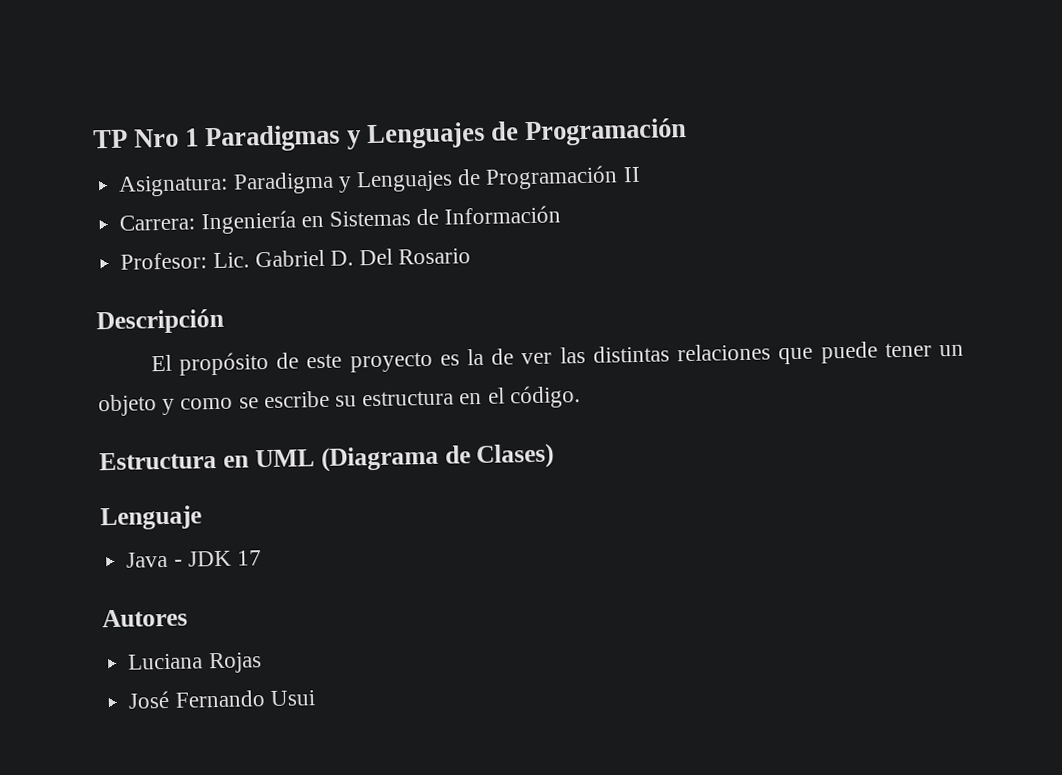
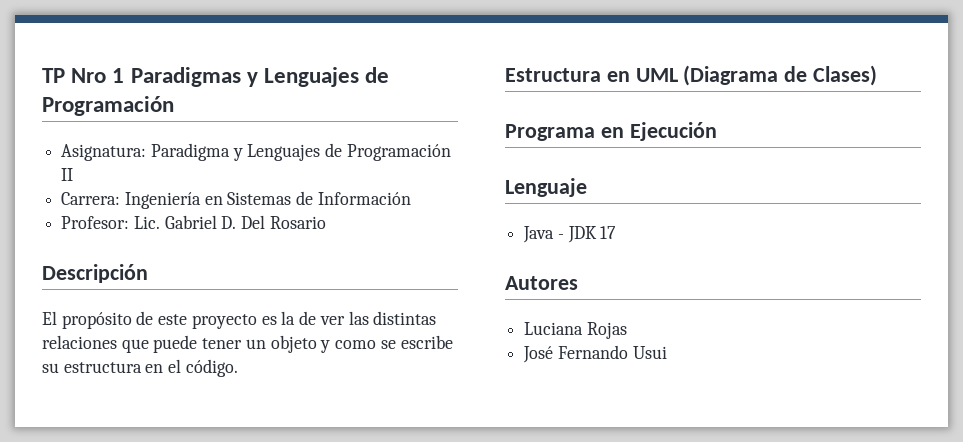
(555, 456) none -> [505,122,717,141] // Programa en Ejecución

